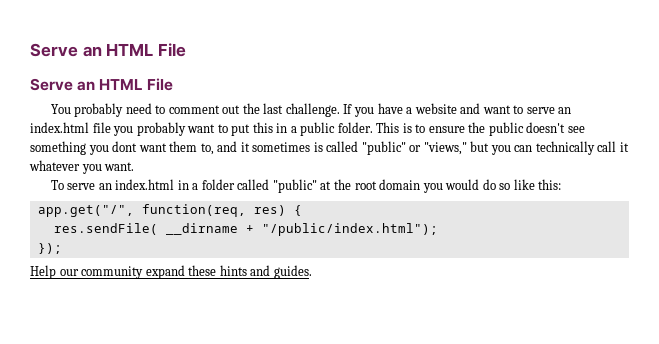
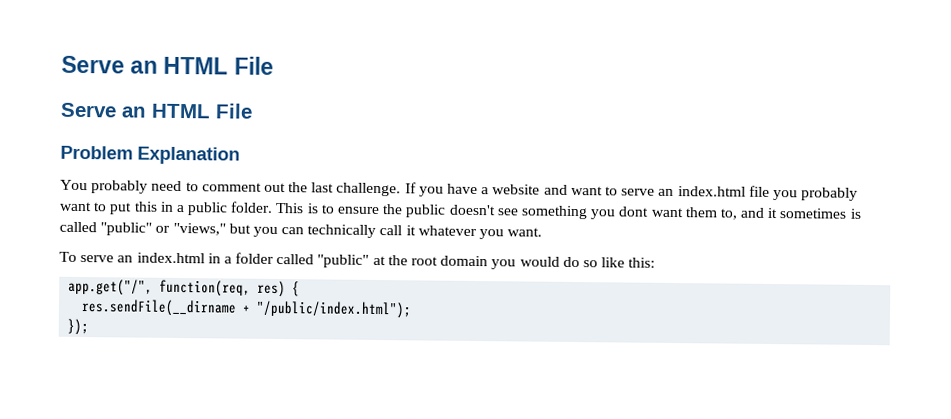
(173, 84) none -> [60,145,240,165] // Problem Explanation
[53,223,238,235] res.sendFile( __dirname -> [81,299,238,317] res.sendFile(__dirname
[30,265,312,279] // Help our community expand these hints and guides. -> (90, 327) none

